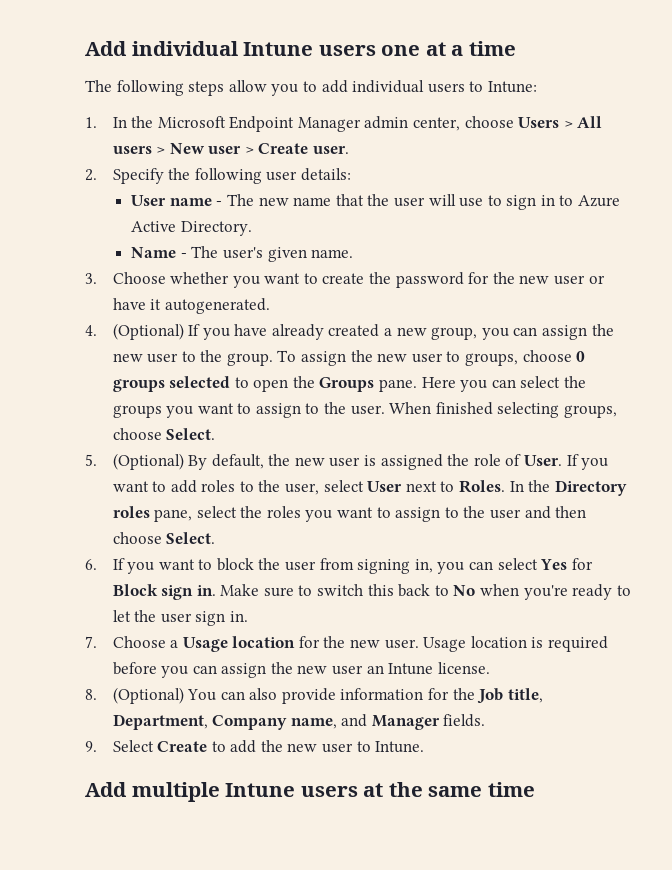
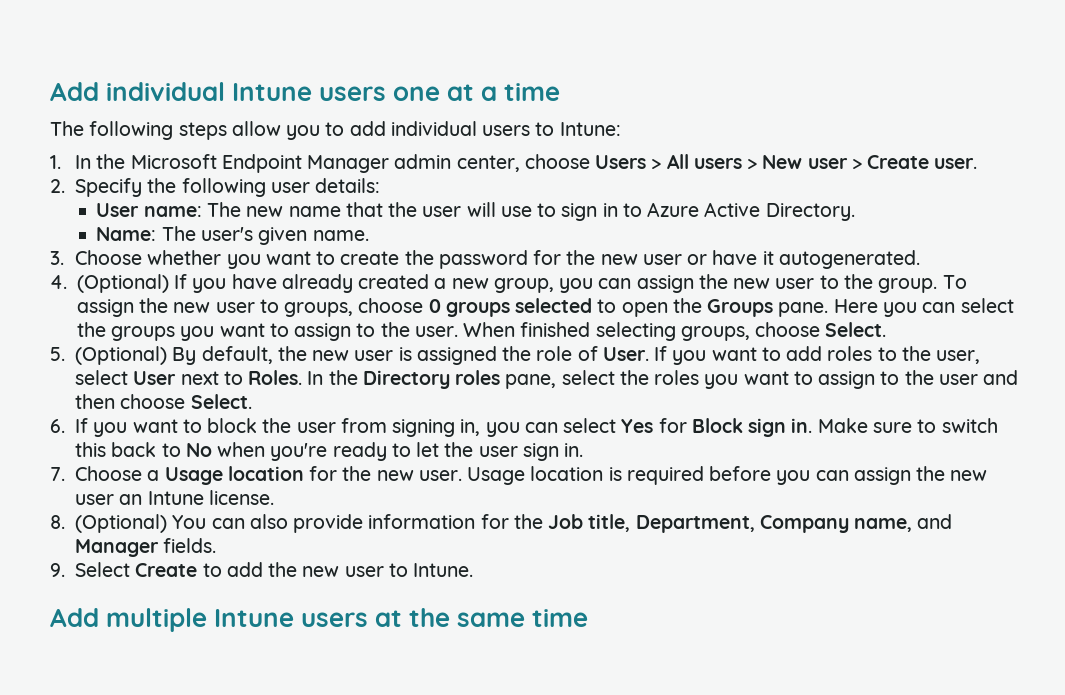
[169,198,223,206] name - -> [143,206,202,217] name:
[131,247,187,258] Name - -> [96,227,157,241] Name:

